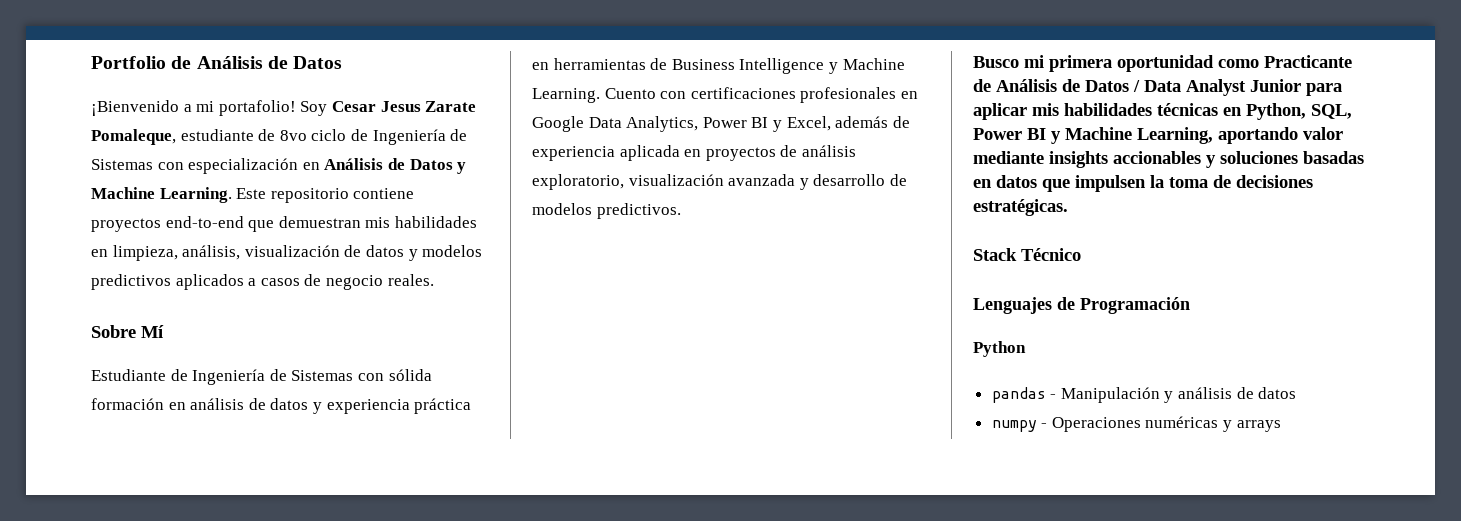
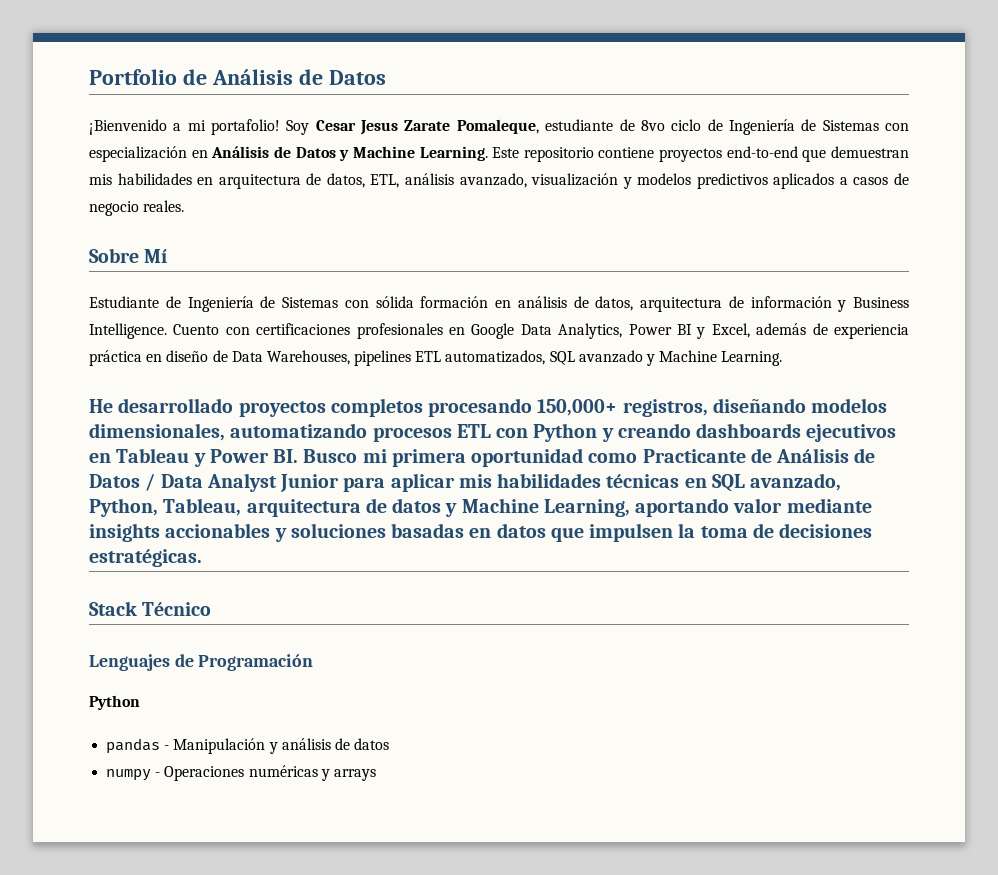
[112,245,404,261] limpieza, análisis, visualización de datos -> [218,173,619,189] arquitectura de datos, ETL, análisis avanzado, visualización
[270,398,472,414] [532,58,905,74] [532,88,600,103] datos y experiencia práctica en herramientas de Business Intelligence y Machine Learning. -> [595,296,909,312] [89,323,167,339] datos, arquitectura de información y Business Intelligence.
[619,145,856,161] [532,174,907,190] [532,203,681,219] aplicada en proyectos de análisis exploratorio, visualización avanzada y desarrollo de modelos predictivos. // -> [89,350,783,366] [89,398,888,417] [89,423,897,442] [89,448,299,467] práctica en diseño de Data Warehouses, pipelines ETL automatizados, SQL avanzado y Machine Learning. // He desarrollado proyectos completos procesando 150,000+ registros, diseñando modelos dimensionales, automatizando procesos ETL con Python y creando dashboards ejecutivos en Tableau y Power BI.
[1246,103,1352,120] [973,128,1046,140] Python, SQL, Power BI -> [711,473,842,492] [89,498,442,517] SQL avanzado, Python, Tableau, arquitectura de datos

